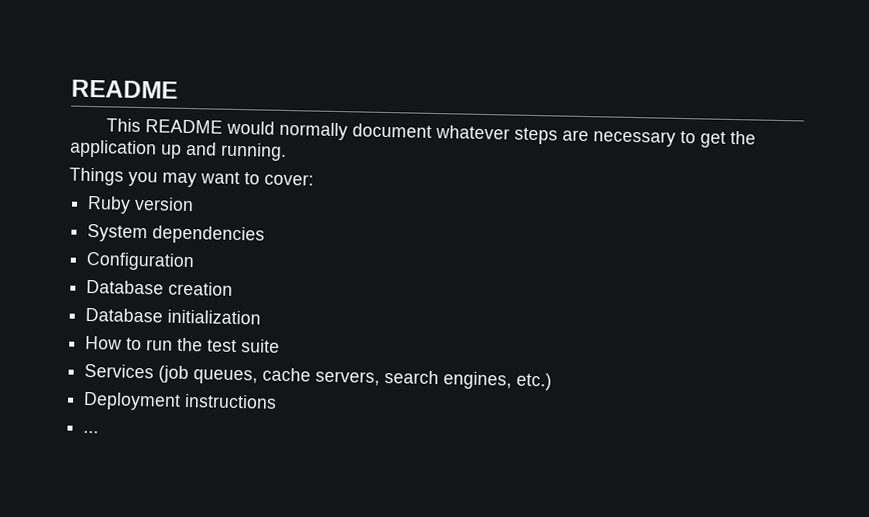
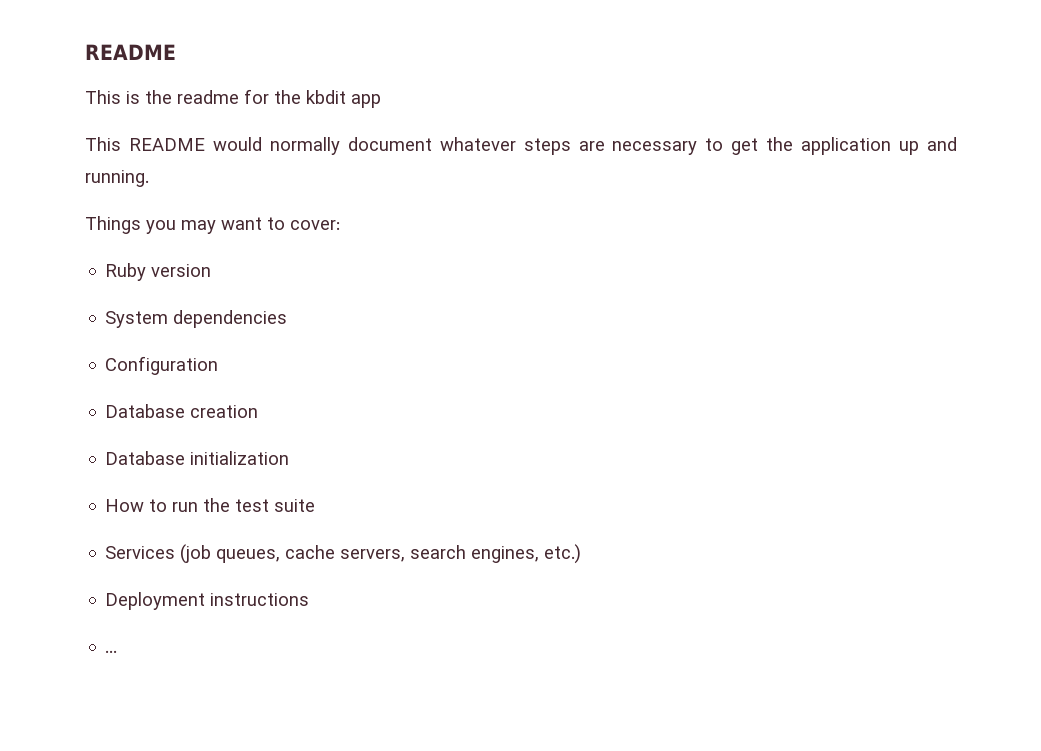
[71,79,178,99] README -> [85,44,176,60] [85,89,381,108] README // This is the readme for the kbdit app

